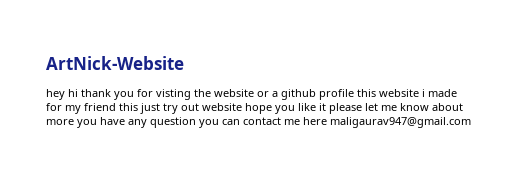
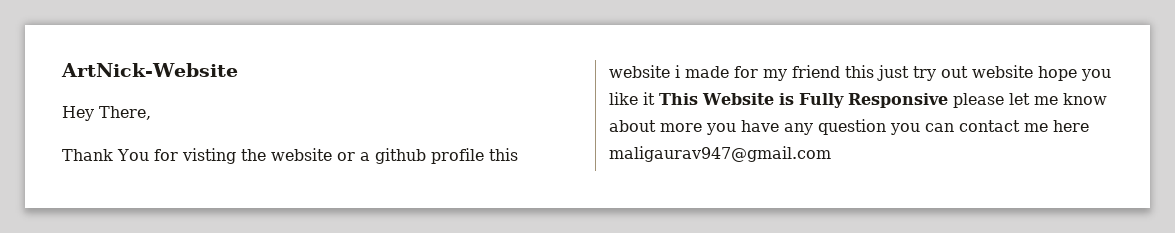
[46,89,134,100] hey hi thank you -> [62,106,151,121] [62,149,149,161] Hey There, // Thank You
(326, 107) none -> [659,93,948,108] This Website is Fully Responsive

